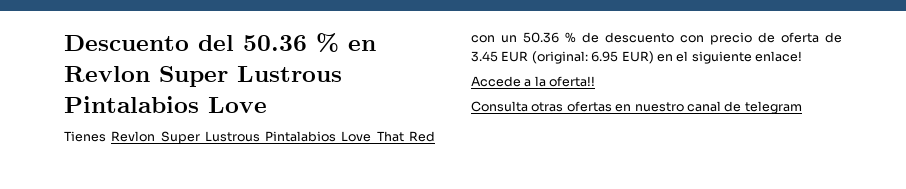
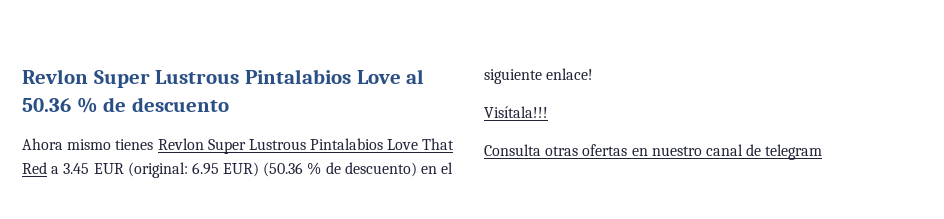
[64,33,376,52] [64,66,342,87] [64,96,267,113] [64,131,106,142] Descuento del 50.36 % en Revlon Super Lustrous Pintalabios Love // Tienes -> [22,69,425,88] [22,97,230,113] [22,138,154,150] Revlon Super Lustrous Pintalabios Love al 50.36 % de descuento // Ahora mismo tienes
[471,32,842,45] con un 50.36 % de descuento con precio de oferta de -> [51,166,60,174] a
(654, 57) none -> [263,162,417,177] (50.36 % de descuento)
[471,76,596,87] Accede a la oferta!! -> [484,106,548,118] Visítala!!!

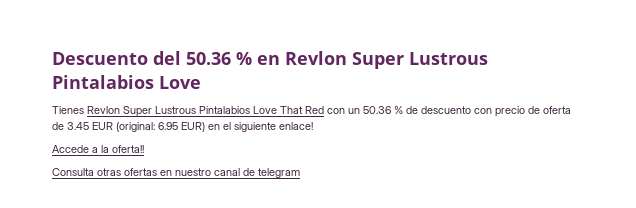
[22,69,425,88] [22,97,230,113] [22,138,154,150] Revlon Super Lustrous Pintalabios Love al 50.36 % de descuento // Ahora mismo tienes -> [52,51,488,69] [52,75,201,89] [52,106,84,114] Descuento del 50.36 % en Revlon Super Lustrous Pintalabios Love // Tienes
[51,166,60,174] a -> [327,106,571,117] [52,122,64,130] con un 50.36 % de descuento con precio de oferta de
[263,162,417,177] (50.36 % de descuento) -> (205, 127) none
[484,106,548,118] Visítala!!! -> [52,145,144,153] Accede a la oferta!!

